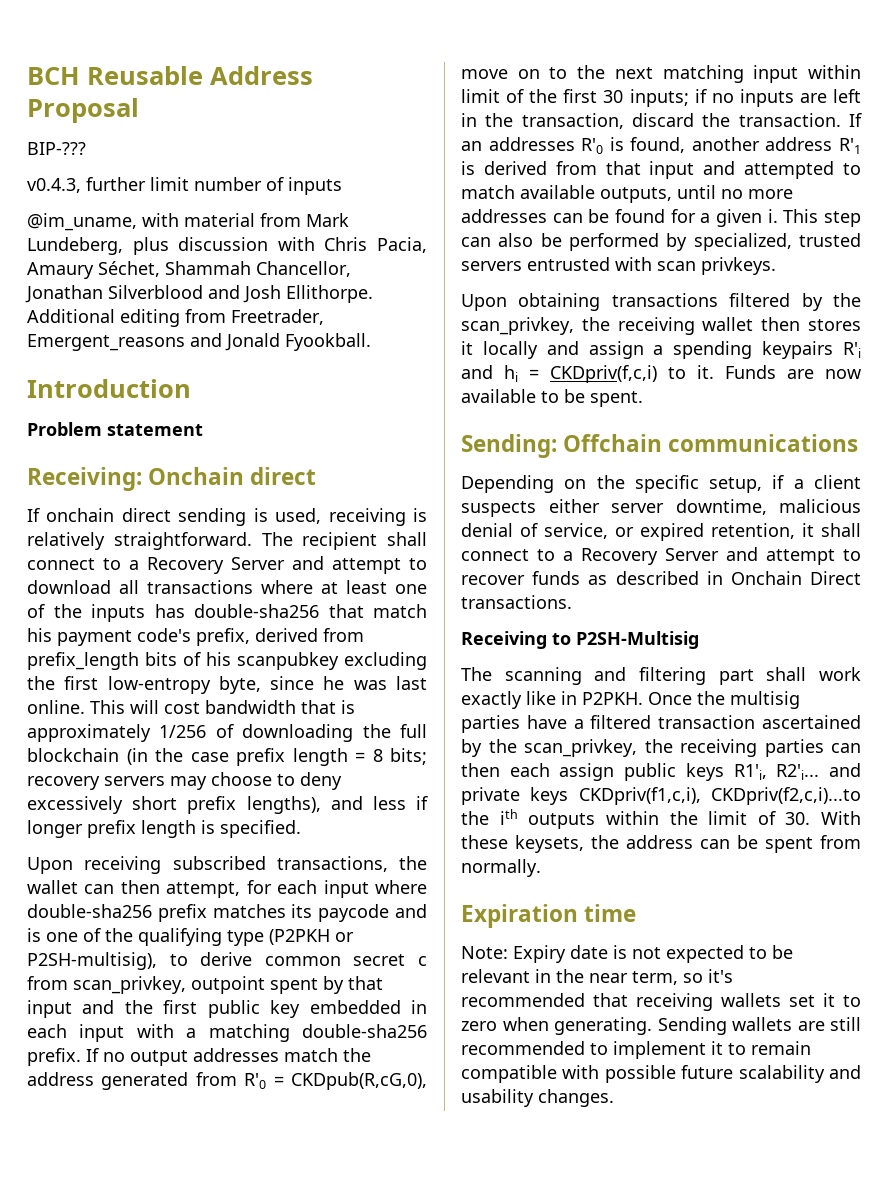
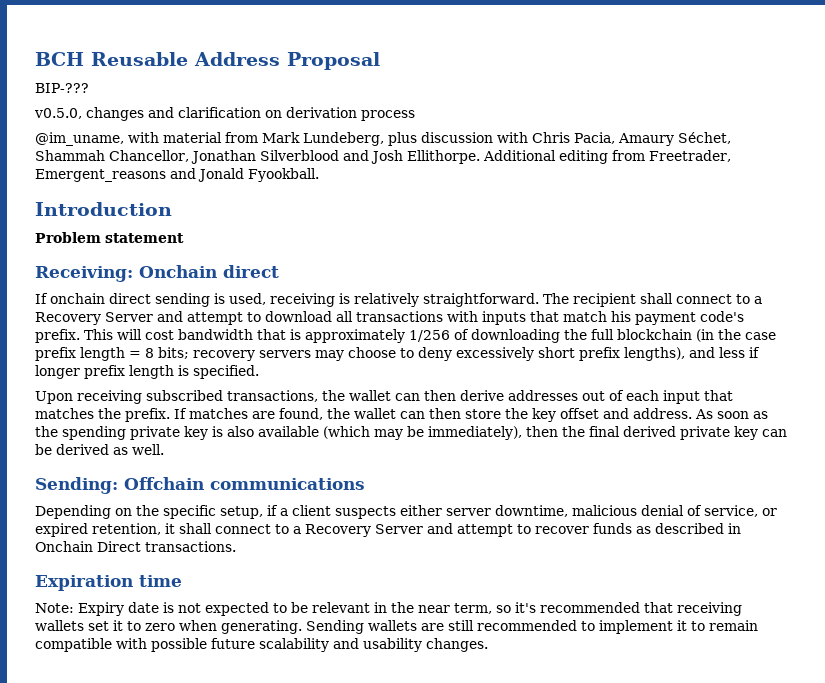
[27,177,342,195] v0.4.3, further limit number of inputs -> [34,107,415,121] v0.5.0, changes and clarification on derivation process
[261,580,427,594] [27,604,319,622] where at least one of the inputs has double-sha256 -> [447,311,526,325] with inputs
[196,628,364,646] [27,652,427,670] [27,676,427,694] [27,700,85,714] prefix, derived from prefix_length bits of his scanpubkey excluding the first low-entropy byte, since he was last online. -> [35,329,80,343] prefix.
[166,880,427,898] [27,904,428,922] [27,928,354,946] [27,952,427,970] [27,976,383,994] [27,1000,427,1018] [27,1024,427,1042] [27,1048,371,1066] [27,1072,427,1090] [461,65,861,83] [461,89,861,107] [461,113,862,129] [461,137,861,154] [461,161,861,179] [461,185,793,203] [461,209,861,227] [461,233,861,251] [461,257,776,275] [461,293,861,311] [461,317,861,335] [461,341,861,359] [461,365,861,383] [461,389,643,407] attempt, for each input where double-sha256 prefix matches its paycode and is one of the qualifying type (P2PKH or P2SH-multisig), to derive common secret c from scan_privkey, outpoint spent by that input and the first public key embedded in each input with a matching double-sha256 prefix. If no output addresses match the address generated from R'0 = CKDpub(R,cG,0), move on to the next matching input within limit of the first 30 inputs; if no inputs are left in the transaction, discard the transaction. If an addresses R'0 is found, another address R'1 is derived from that input and attempted to match available outputs, until no more addresses can be found for a given i. This step can also be performed by specialized, trusted servers entrusted with scan privkeys. // Upon obtaining transactions filtered by the scan_privkey, the receiving wallet then stores it locally and assign a spending keypairs R'i and hi = CKDpriv(f,c,i) to it. Funds are now available to be spent. -> [460,390,733,404] [35,408,768,422] [35,426,787,440] [35,444,164,455] derive addresses out of each input that matches the prefix. If matches are found, the wallet can then store the key offset and address. As soon as the spending private key is also available (which may be immediately), then the final derived private key can be derived as well.
[461,631,699,649] [461,667,861,685] [461,691,800,709] [461,715,861,733] [461,739,861,757] [461,763,861,781] [461,787,861,805] [461,809,861,829] [461,835,861,853] [461,859,541,877] // Receiving to P2SH-Multisig // The scanning and filtering part shall work exactly like in P2PKH. Once the multisig parties have a filtered transaction ascertained by the scan_privkey, the receiving parties can then each assign public keys R1'i, R2'i... and private keys CKDpriv(f1,c,i), CKDpriv(f2,c,i)...to the ith outputs within the limit of 30. With these keysets, the address can be spent from normally. -> (236, 546) none

